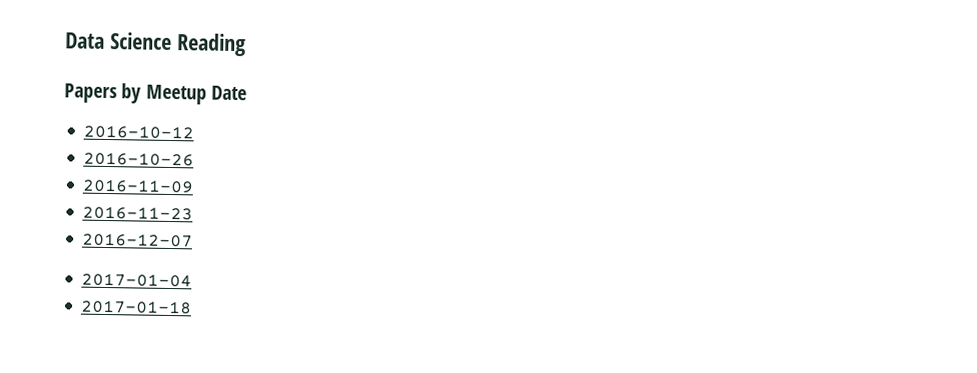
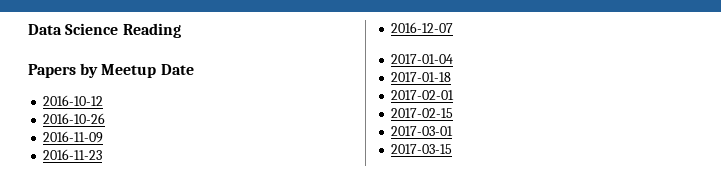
(193, 307) none -> [391,90,455,100] [391,108,454,118] [391,126,454,136] [391,144,453,154] // 2017-02-01 // 2017-02-15 // 2017-03-01 // 2017-03-15

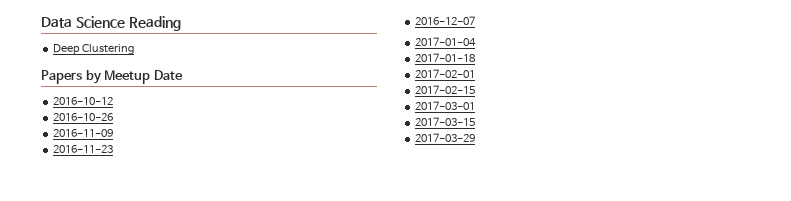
(181, 30) none -> [53,44,135,55] // Deep Clustering
(453, 149) none -> [415,133,476,142] // 2017-03-29

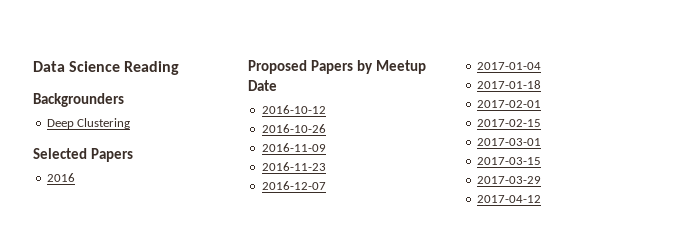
(181, 23) none -> [33,93,124,107] // Backgrounders
(135, 49) none -> [33,148,133,162] [46,173,75,182] [248,60,307,74] Selected Papers // 2016 // Proposed
(476, 137) none -> [476,195,541,203] // 2017-04-12

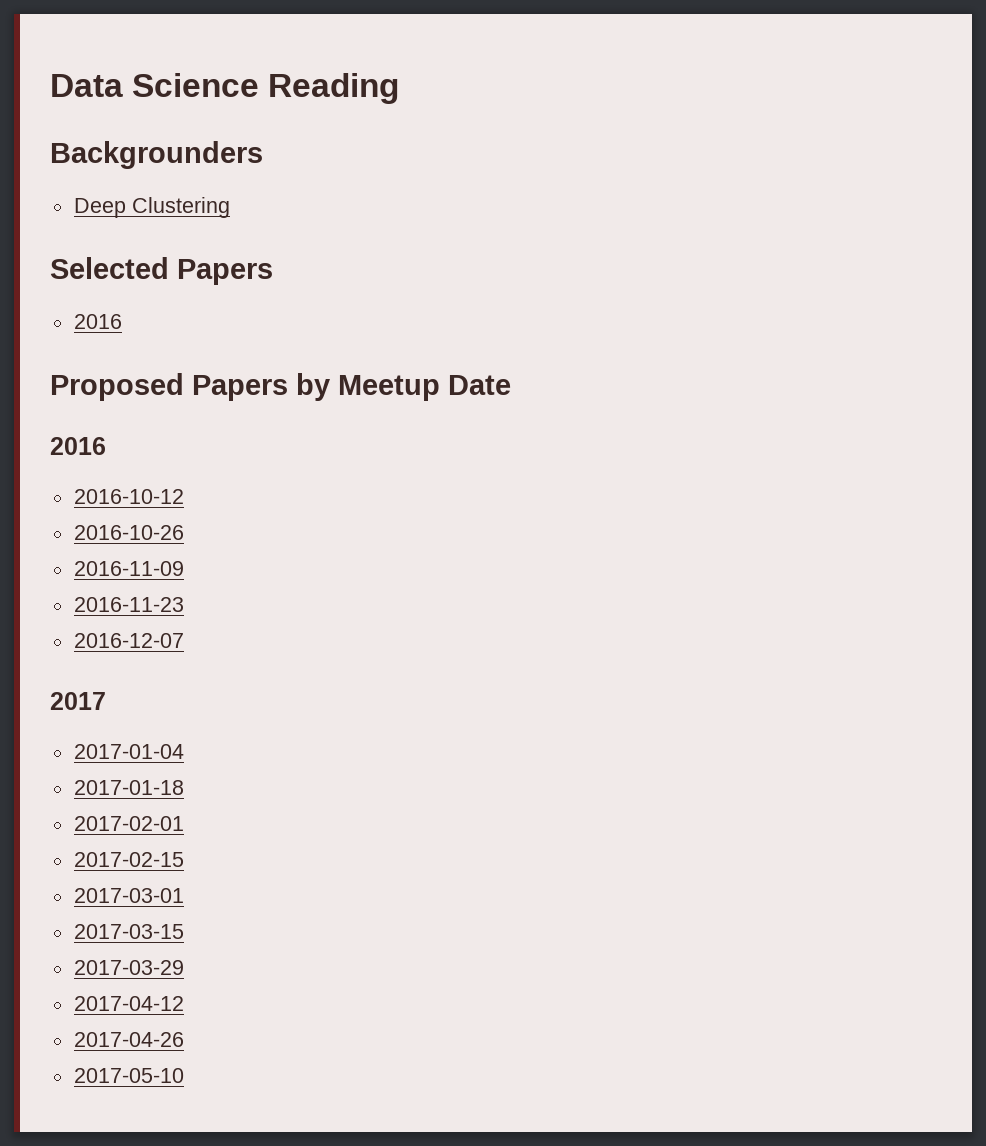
(277, 85) none -> [50,437,106,455] // 2016
(326, 185) none -> [50,692,106,710] // 2017
(541, 199) none -> [73,1032,184,1047] [73,1068,184,1083] // 2017-04-26 // 2017-05-10

